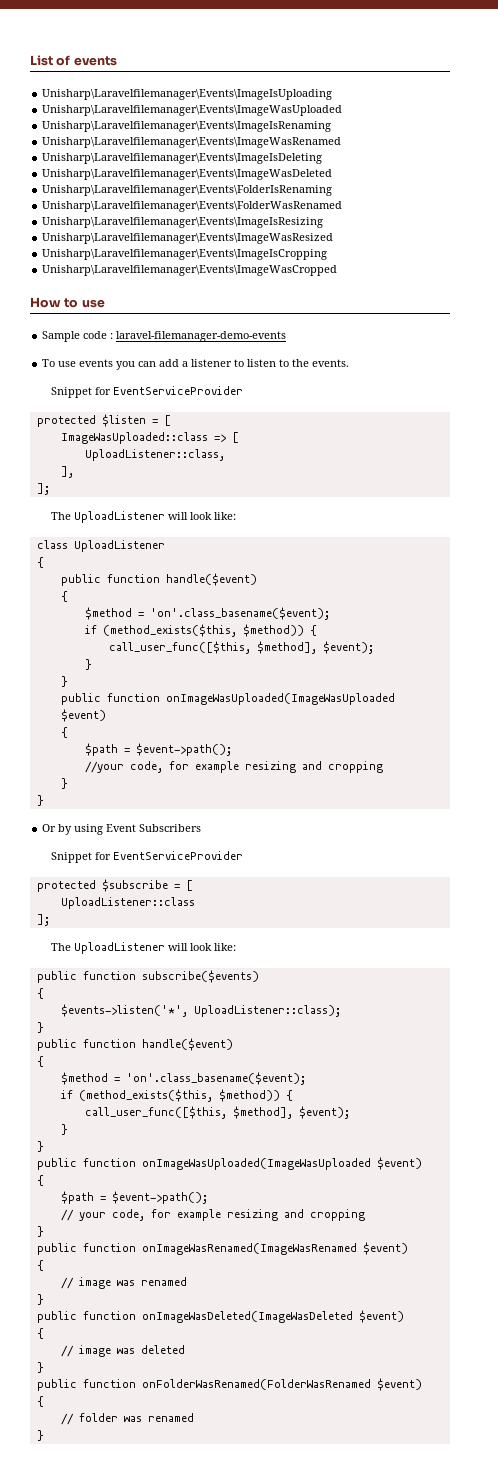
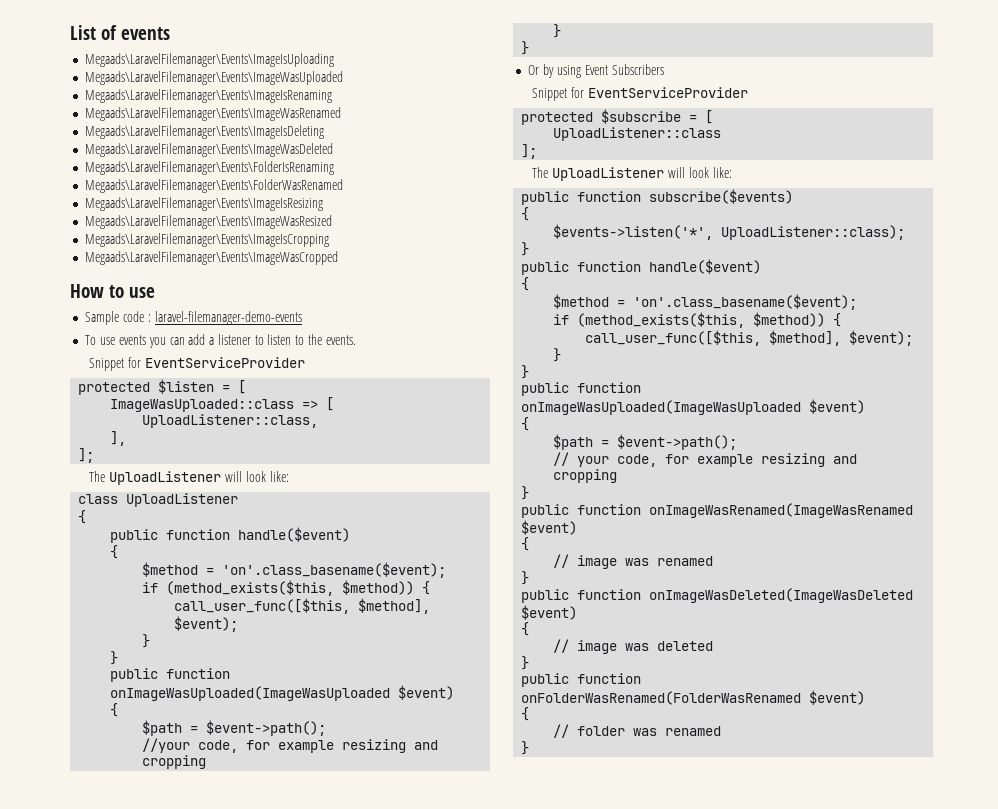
[42,89,333,100] [42,105,343,116] [42,121,332,132] [42,137,342,148] [42,153,323,164] [42,169,333,180] [42,185,333,196] [42,201,343,212] [42,217,324,228] [42,233,334,244] [42,249,328,260] [42,265,338,276] Unisharp\Laravelfilemanager\Events\ImageIsUploading // Unisharp\Laravelfilemanager\Events\ImageWasUploaded // Unisharp\Laravelfilemanager\Events\ImageIsRenaming // Unisharp\Laravelfilemanager\Events\ImageWasRenamed // Unisharp\Laravelfilemanager\Events\ImageIsDeleting // Unisharp\Laravelfilemanager\Events\ImageWasDeleted // Unisharp\Laravelfilemanager\Events\FolderIsRenaming // Unisharp\Laravelfilemanager\Events\FolderWasRenamed // Unisharp\Laravelfilemanager\Events\ImageIsResizing // Unisharp\Laravelfilemanager\Events\ImageWasResized // Unisharp\Laravelfilemanager\Events\ImageIsCropping // Unisharp\Laravelfilemanager\Events\ImageWasCropped -> [85,53,335,67] [85,71,344,85] [85,89,333,103] [85,107,342,121] [85,125,325,139] [85,143,334,157] [85,161,335,175] [85,179,344,193] [85,197,324,211] [85,215,333,229] [85,233,330,247] [85,251,339,265] Megaads\LaravelFilemanager\Events\ImageIsUploading // Megaads\LaravelFilemanager\Events\ImageWasUploaded // Megaads\LaravelFilemanager\Events\ImageIsRenaming // Megaads\LaravelFilemanager\Events\ImageWasRenamed // Megaads\LaravelFilemanager\Events\ImageIsDeleting // Megaads\LaravelFilemanager\Events\ImageWasDeleted // Megaads\LaravelFilemanager\Events\FolderIsRenaming // Megaads\LaravelFilemanager\Events\FolderWasRenamed // Megaads\LaravelFilemanager\Events\ImageIsResizing // Megaads\LaravelFilemanager\Events\ImageWasResized // Megaads\LaravelFilemanager\Events\ImageIsCropping // Megaads\LaravelFilemanager\Events\ImageWasCropped

